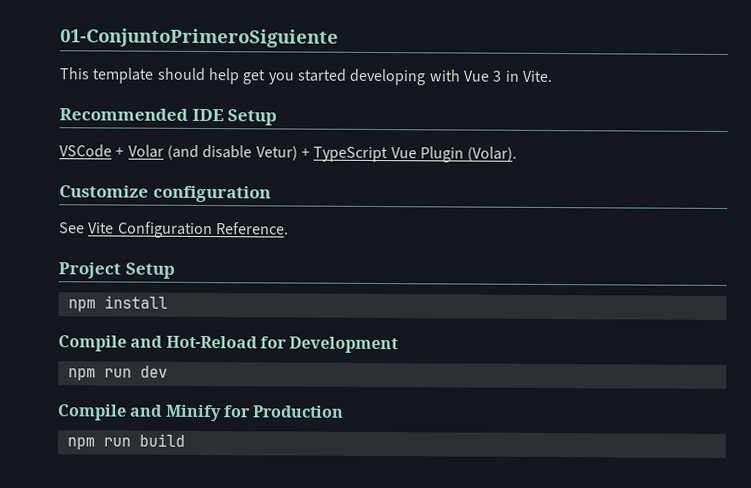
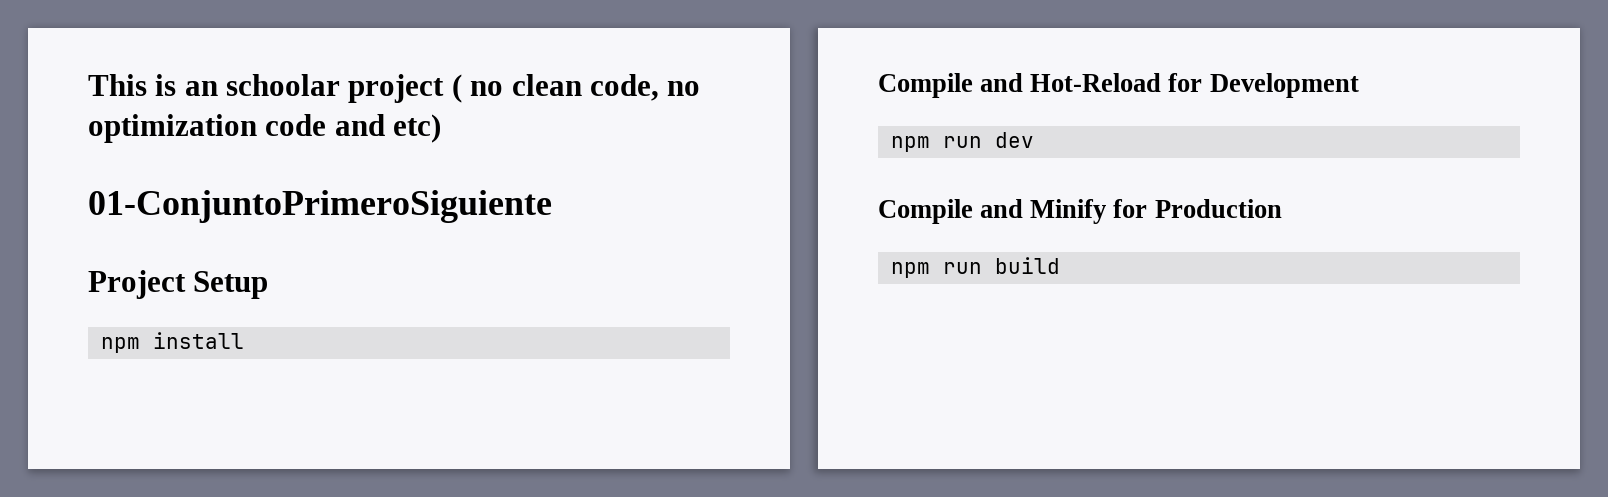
[60,28,339,48] [59,67,552,86] [59,108,278,126] [59,144,518,163] [59,185,271,203] [59,221,289,239] 01-ConjuntoPrimeroSiguiente // This template should help get you started developing with Vue 3 in Vite. // Recommended IDE Setup // VSCode + Volar (and disable Vetur) + TypeScript Vue Plugin (Volar). // Customize configuration // See Vite Configuration Reference. -> [88,74,701,103] [88,114,442,143] [88,190,552,223] This is an schoolar project ( no clean code, no optimization code and etc) // 01-ConjuntoPrimeroSiguiente

